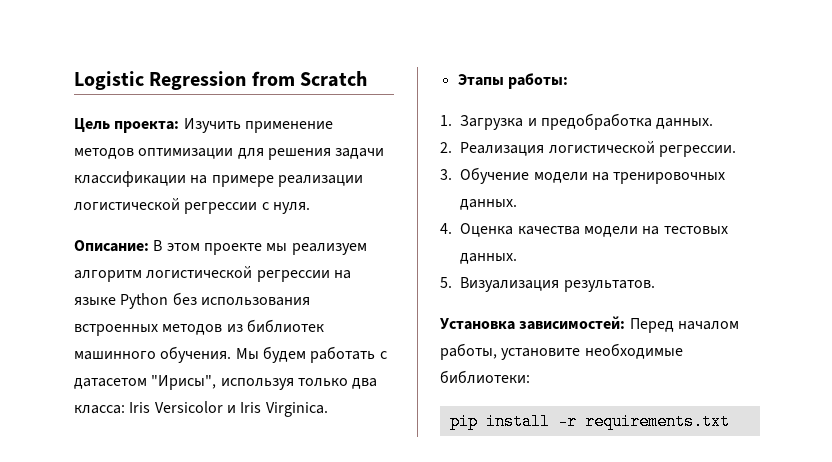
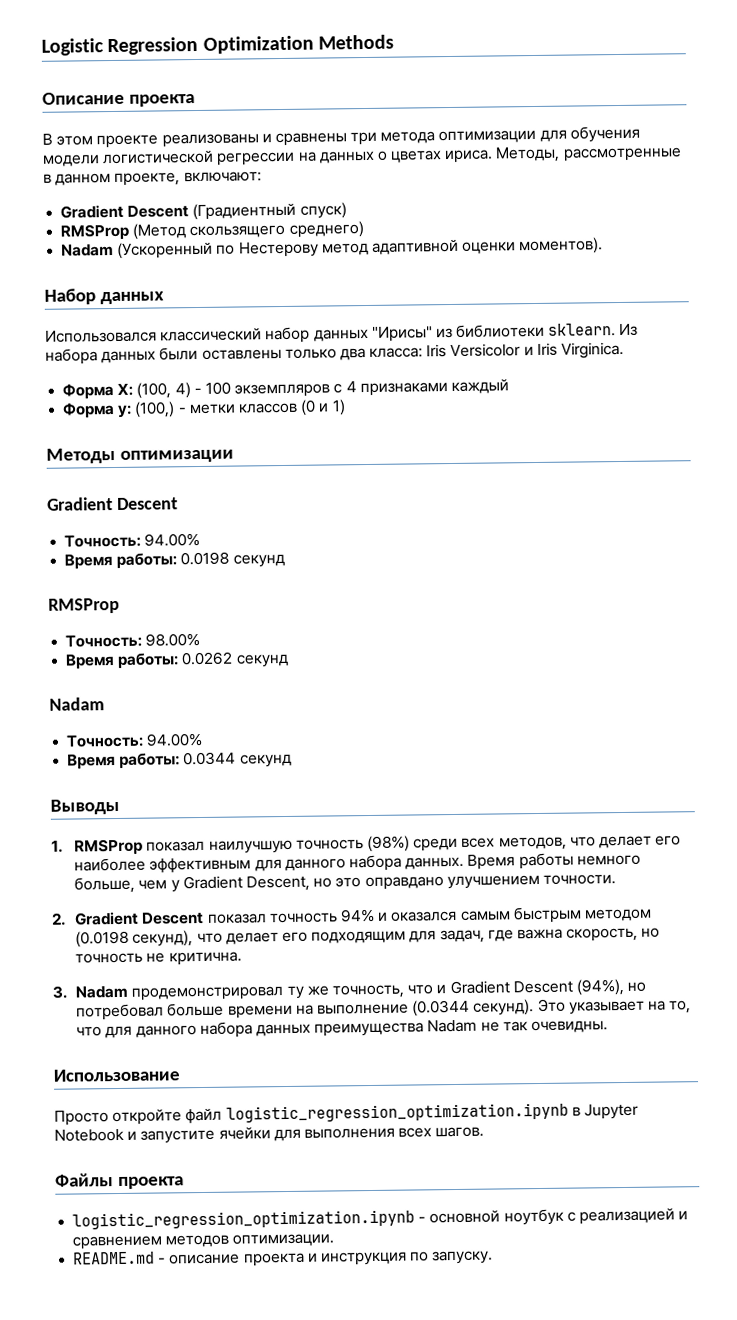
[251,71,368,87] [74,118,333,133] [74,148,385,160] [74,171,363,187] [74,198,310,214] [74,240,367,255] [74,266,351,282] [74,292,310,309] [74,319,324,336] [74,346,387,363] [74,375,294,390] from Scratch // Цель проекта: Изучить применение методов оптимизации для решения задачи классификации на примере реализации логистической регрессии с нуля. // Описание: В этом проекте мы реализуем алгоритм логистической регрессии на языке Python без использования встроенных методов из библиотек машинного обучения. Мы будем работать с датасетом "Ирисы", используя -> [202,34,394,54] [42,91,195,107] [42,125,640,149] [42,146,682,167] [43,171,262,186] [60,202,347,221] [60,221,364,241] [61,237,604,259] [44,288,164,305] [45,323,639,344] [45,346,282,365] Optimization Methods // Описание проекта // В этом проекте реализованы и сравнены три метода оптимизации для обучения модели логистической регрессии на данных о цветах ириса. Методы, рассмотренные в данном проекте, включают: // Gradient Descent (Градиентный спуск) // RMSProp (Метод скользящего среднего) // Nadam (Ускоренный по Нестерову метод адаптивной оценки моментов). // Набор данных // Использовался классический набор данных "Ирисы" из библиотеки sklearn. Из набора данных были оставлены
[457,73,568,89] [440,113,714,130] [440,141,736,157] [440,167,726,184] [460,199,518,210] [440,223,728,237] [460,253,518,264] [440,277,655,292] [440,316,739,333] [440,343,683,360] [440,370,530,384] [449,413,730,430] Этапы работы: // 1. Загрузка и предобработка данных. // 2. Реализация логистической регрессии. // 3. Обучение модели на тренировочных данных. // 4. Оценка качества модели на тестовых данных. // 5. Визуализация результатов. // Установка зависимостей: Перед началом работы, установите необходимые библиотеки: // pip install -r requirements.txt -> [62,379,509,400] [62,399,346,419] [46,447,234,464] [47,497,178,511] [64,532,201,548] [64,551,285,570] [48,597,120,614] [65,632,201,648] [65,651,289,670] [49,697,105,711] [66,732,204,748] [67,751,292,770] [50,798,120,815] [51,835,682,856] [74,852,641,873] [74,874,616,894] [51,906,652,926] [75,927,661,948] [75,951,242,966] [52,978,647,1001] [76,998,692,1021] [76,1019,608,1039] [53,1068,180,1082] [54,1102,639,1126] [54,1126,485,1144] [55,1173,184,1190] [72,1208,689,1230] [72,1233,335,1250] [73,1250,494,1267] Форма X: (100, 4) - 100 экземпляров с 4 признаками каждый // Форма y: (100,) - метки классов (0 и 1) // Методы оптимизации // Gradient Descent // Точность: 94.00% // Время работы: 0.0198 секунд // RMSProp // Точность: 98.00% // Время работы: 0.0262 секунд // Nadam // Точность: 94.00% // Время работы: 0.0344 секунд // Выводы // 1. RMSProp показал наилучшую точность (98%) среди всех методов, что делает его наиболее эффективным для данного набора данных. Время работы немного больше, чем у Gradient Descent, но это оправдано улучшением точности. // 2. Gradient Descent показал точность 94% и оказался самым быстрым методом (0.0198 секунд), что делает его подходящим для задач, где важна скорость, но точность не критична. // 3. Nadam продемонстрировал ту же точность, что и Gradient Descent (94%), но потребовал больше времени на выполнение (0.0344 секунд). Это указывает на то, что для данного набора данных преимущества Nadam не так очевидны. // Использование // Просто откройте файл logistic_regression_optimization.ipynb в Jupyter Notebook и запустите ячейки для выполнения всех шагов. // Файлы проекта // logistic_regression_optimization.ipynb - основной ноутбук с реализацией и сравнением методов оптимизации. // README.md - описание проекта и инструкция по запуску.

